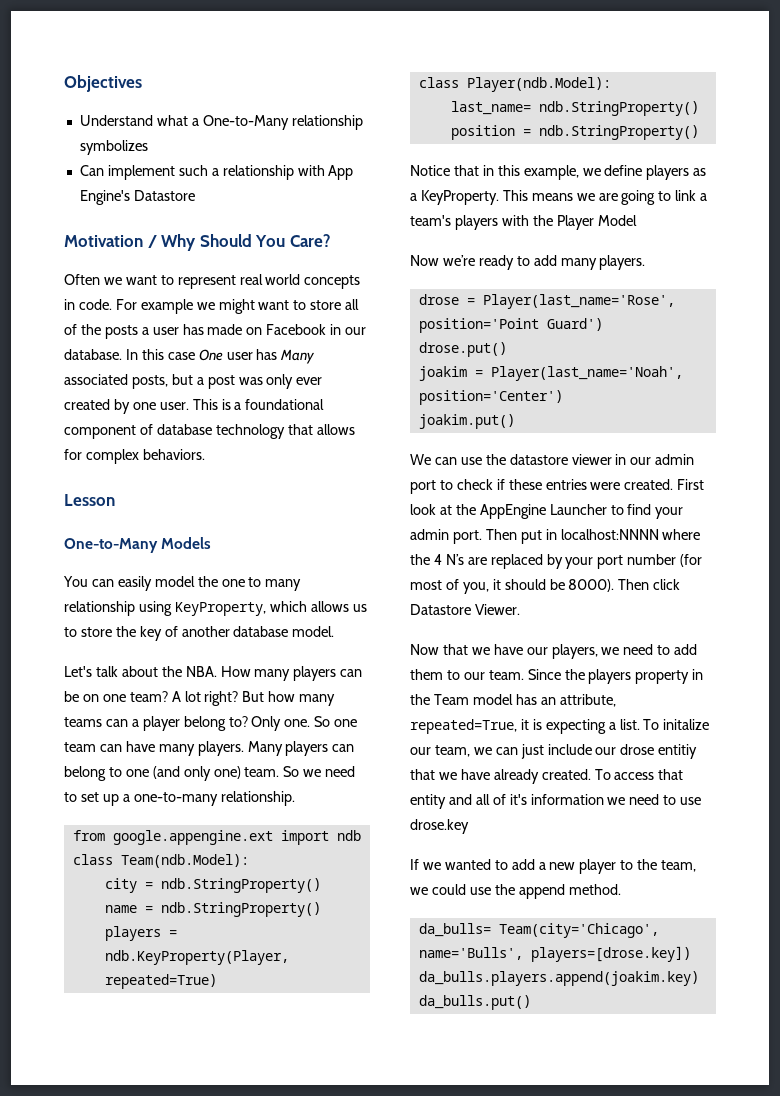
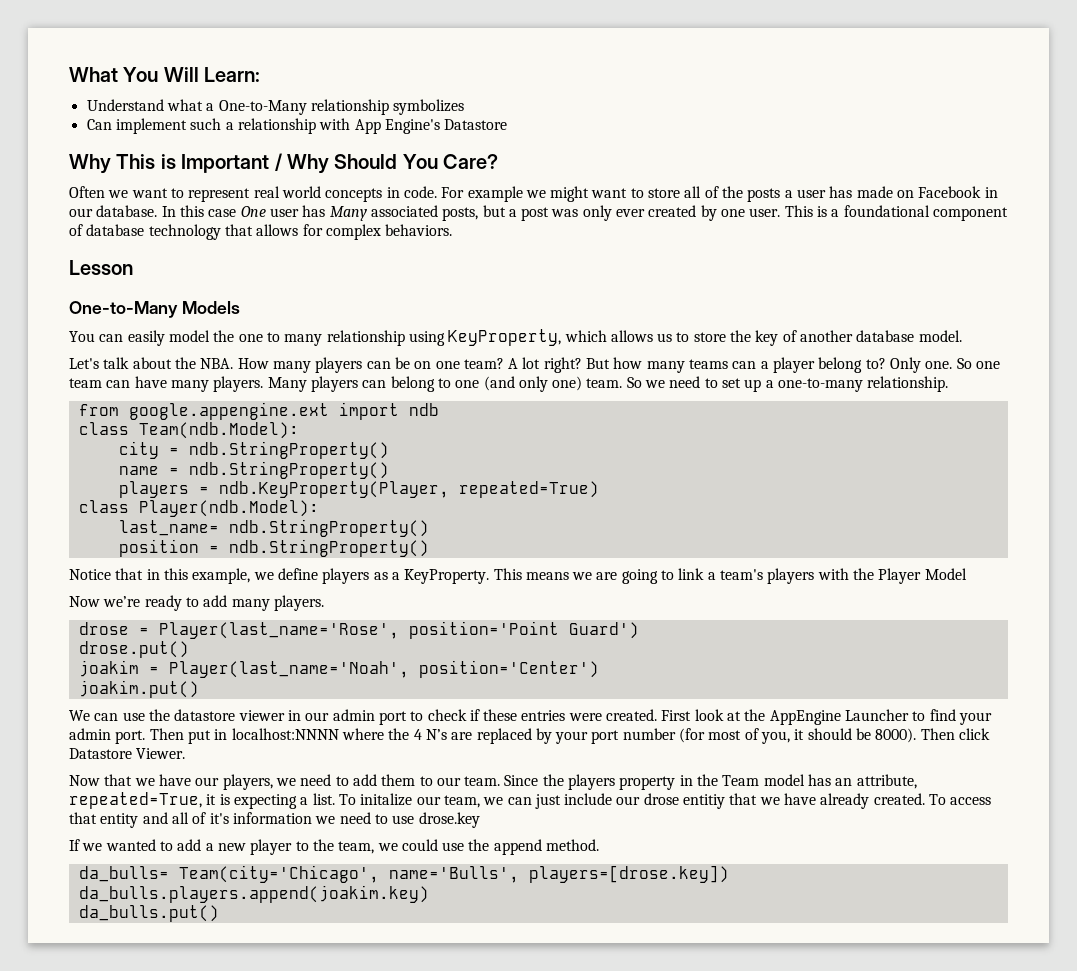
[64,75,142,92] Objectives -> [69,67,261,82] What You Will Learn:
[64,235,143,247] Motivation -> [69,154,270,174] Why This is Important

